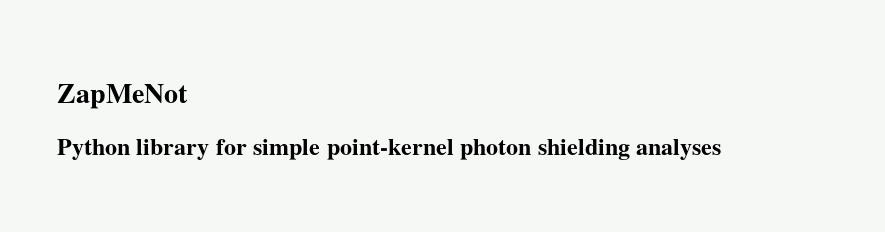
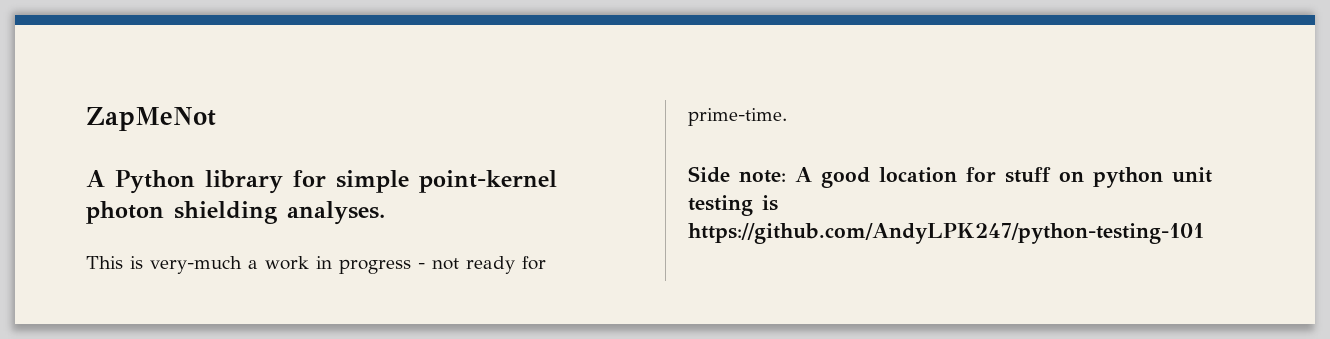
(188, 96) none -> [86,170,105,187] A
[636,139,722,160] analyses -> [287,201,385,225] [86,256,546,274] [688,108,787,126] [688,166,1212,188] [688,195,778,216] [688,223,1204,244] analyses. // This is very-much a work in progress - not ready for prime-time. // Side note: A good location for stuff on python unit testing is https://github.com/AndyLPK247/python-testing-101

